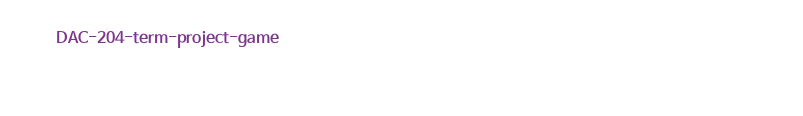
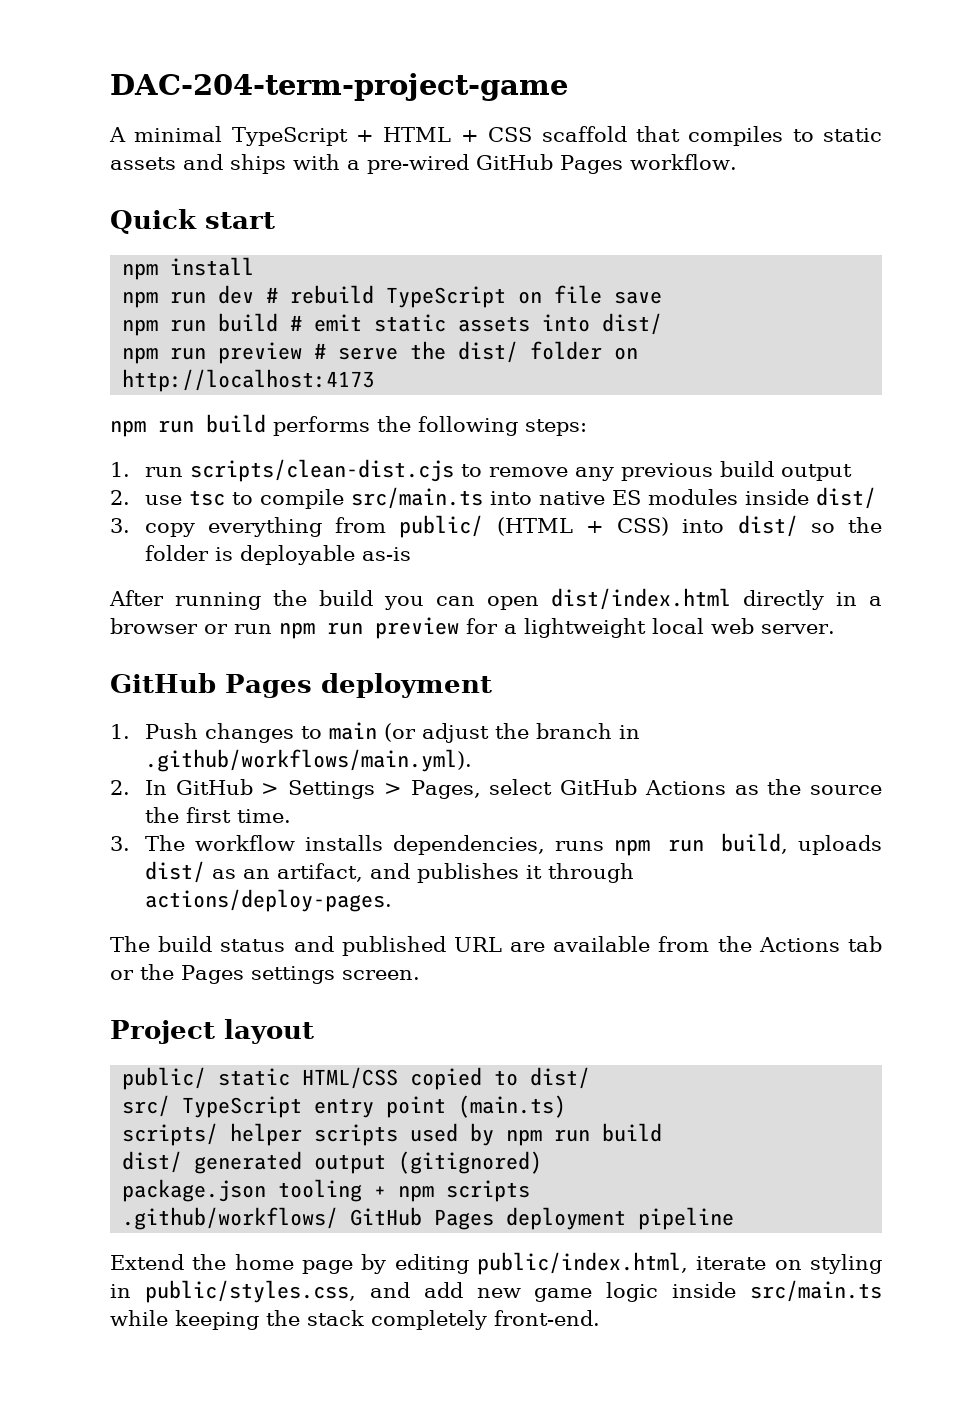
(279, 39) none -> [109,126,883,146] [110,154,737,174] [110,209,275,234] [122,257,255,280] [122,285,663,308] [122,313,663,336] [122,341,639,364] [122,369,375,392] [110,414,587,437] [110,459,852,482] [110,487,876,509] [110,515,883,538] [144,545,411,565] [109,588,882,610] [110,617,835,639] [110,673,492,698] [110,722,640,743] [144,749,472,772] [110,779,883,799] [144,807,291,823] [110,833,882,856] [144,861,634,883] [144,889,392,912] [110,936,882,956] [110,964,420,984] [110,1019,314,1044] [122,1067,591,1090] [122,1095,567,1118] [122,1123,663,1146] [122,1151,543,1174] [122,1179,531,1202] [122,1207,735,1230] [110,1252,883,1275] [110,1280,882,1303] [110,1310,600,1330] // A minimal TypeScript + HTML + CSS scaffold that compiles to static assets and ships with a pre-wired GitHub Pages workflow. // Quick start // npm install // npm run dev # rebuild TypeScript on file save // npm run build # emit static assets into dist/ // npm run preview # serve the dist/ folder on http://localhost:4173 // npm run build performs the following steps: // 1. run scripts/clean-dist.cjs to remove any previous build output // 2. use tsc to compile src/main.ts into native ES modules inside dist/ // 3. copy everything from public/ (HTML + CSS) into dist/ so the folder is deployable as-is // After running the build you can open dist/index.html directly in a browser or run npm run preview for a lightweight local web server. // GitHub Pages deployment // 1. Push changes to main (or adjust the branch in .github/workflows/main.yml). // 2. In GitHub > Settings > Pages, select GitHub Actions as the source the first time. // 3. The workflow installs dependencies, runs npm run build, uploads dist/ as an artifact, and publishes it through actions/deploy-pages. // The build status and published URL are available from the Actions tab or the Pages settings screen. // Project layout // public/ static HTML/CSS copied to dist/ // src/ TypeScript entry point (main.ts) // scripts/ helper scripts used by npm run build // dist/ generated output (gitignored) // package.json tooling + npm scripts // .github/workflows/ GitHub Pages deployment pipeline // Extend the home page by editing public/index.html, iterate on styling in public/styles.css, and add new game logic inside src/main.ts while keeping the stack completely front-end.

